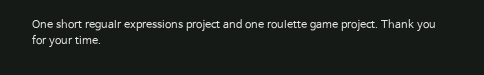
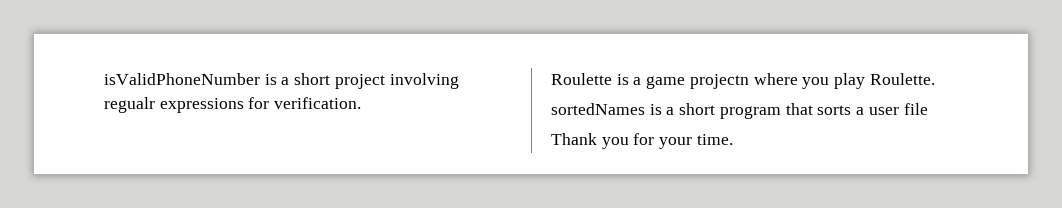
[32,19,378,32] One short regualr expressions project and one roulette game project. -> [104,73,459,89] [104,97,362,113] [551,73,935,89] [551,103,928,119] isValidPhoneNumber is a short project involving regualr expressions for verification. // Roulette is a game projectn where you play Roulette. // sortedNames is a short program that sorts a user file //

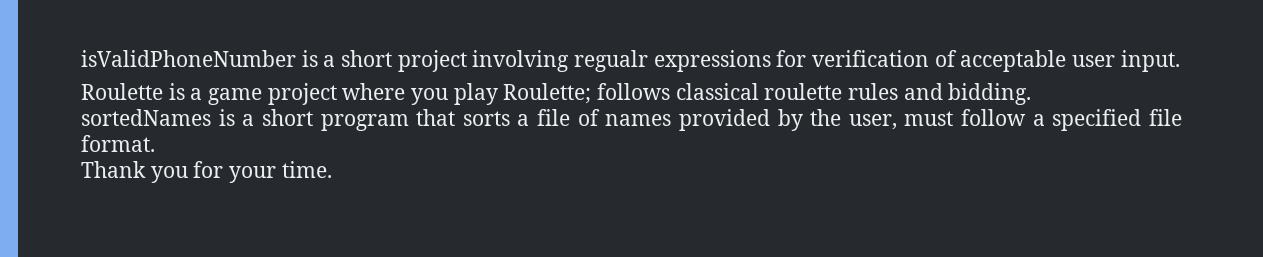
[274,97,362,109] verification. -> [812,50,1180,72] verification of acceptable user input.
[689,74,749,89] projectn -> [267,83,337,105] project
[869,73,935,85] Roulette. -> [503,83,1032,105] Roulette; follows classical roulette rules and bidding.
[868,103,928,115] user file -> [537,109,1182,131] [81,135,155,152] file of names provided by the user, must follow a specified file format.

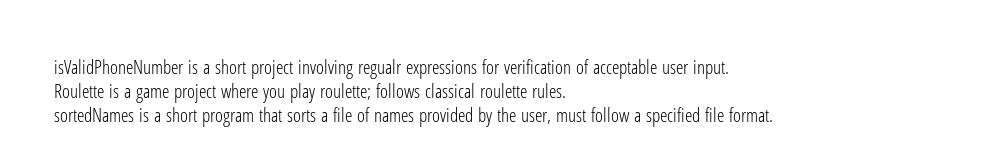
[503,83,592,104] Roulette; -> [319,83,371,100] roulette;
[848,83,1032,105] rules and bidding. -> [531,83,566,98] rules.
[81,161,332,183] // Thank you for your time. -> (773, 114) none

